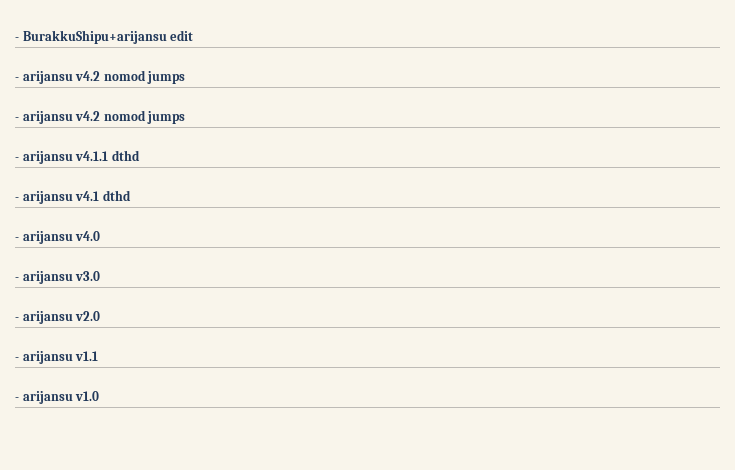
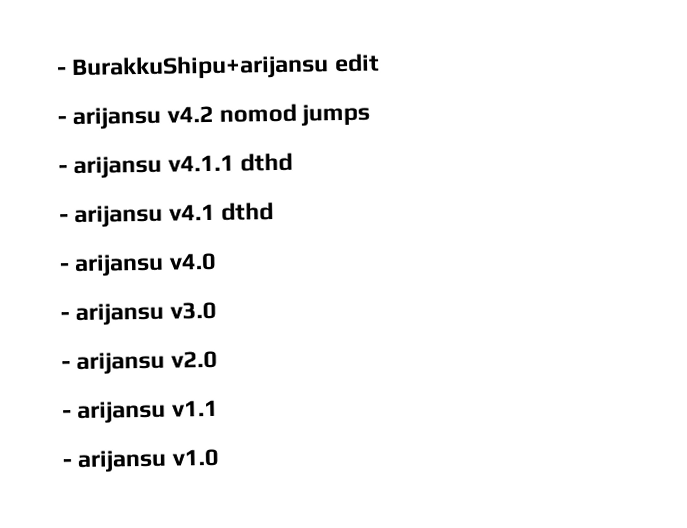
[15,110,186,124] // - arijansu v4.2 nomod jumps -> (371, 115) none

